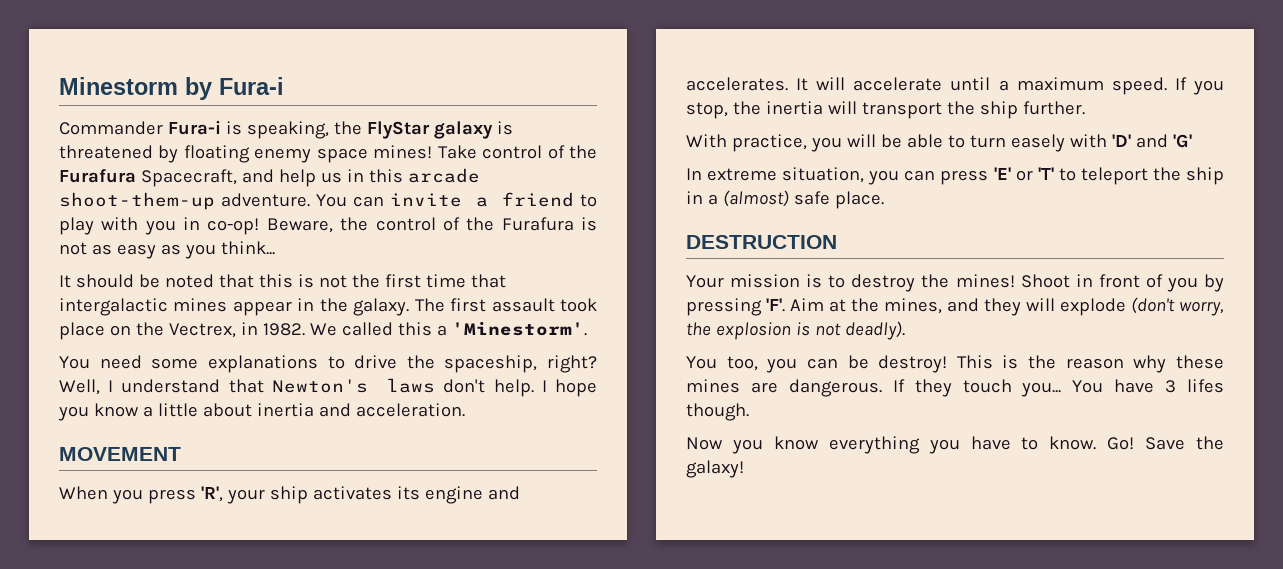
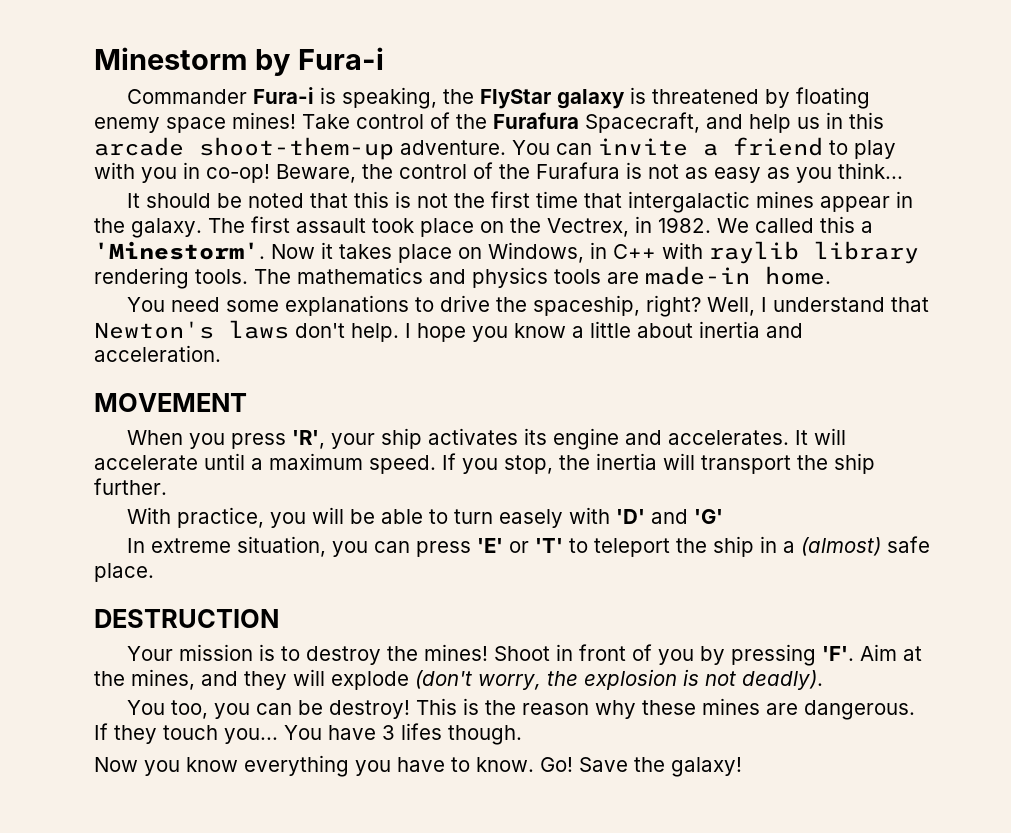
(587, 328) none -> [271,241,919,264] [94,266,831,289] Now it takes place on Windows, in C++ with raylib library rendering tools. The mathematics and physics tools are made-in home.

